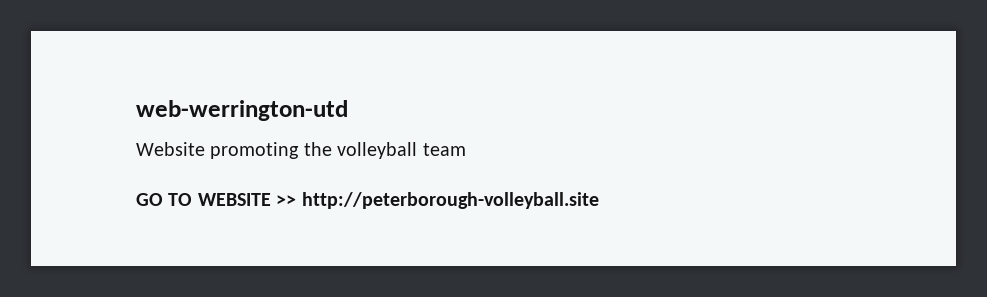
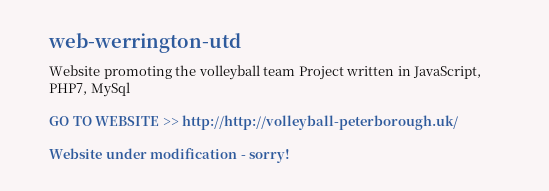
[136,192,599,209] // GO TO WEBSITE >> http://peterborough-volleyball.site -> [298,66,482,80] [49,82,130,97] [49,115,459,130] [49,148,291,163] Project written in JavaScript, PHP7, MySql // GO TO WEBSITE >> http://http://volleyball-peterborough.uk/ // Website under modification - sorry!

